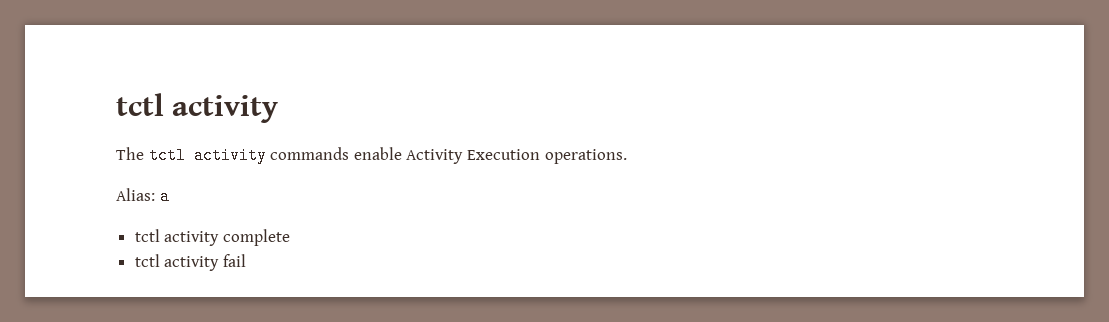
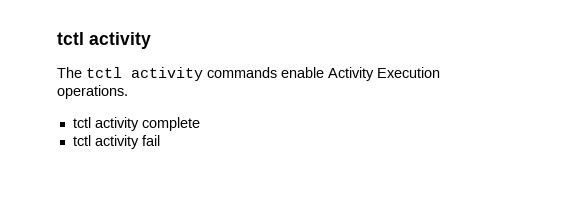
[116,188,170,205] // Alias: a -> (128, 92) none

